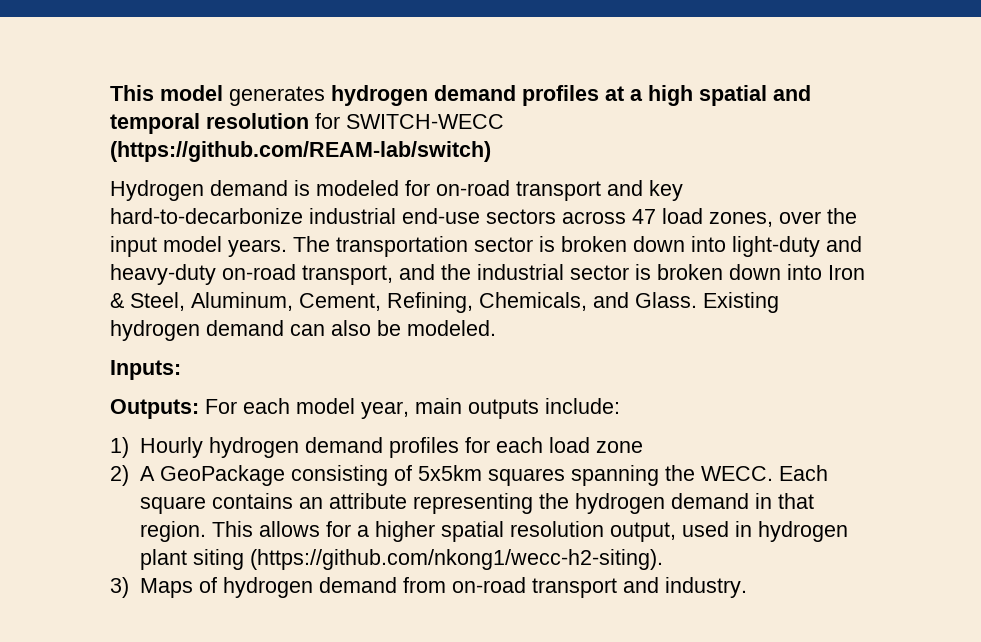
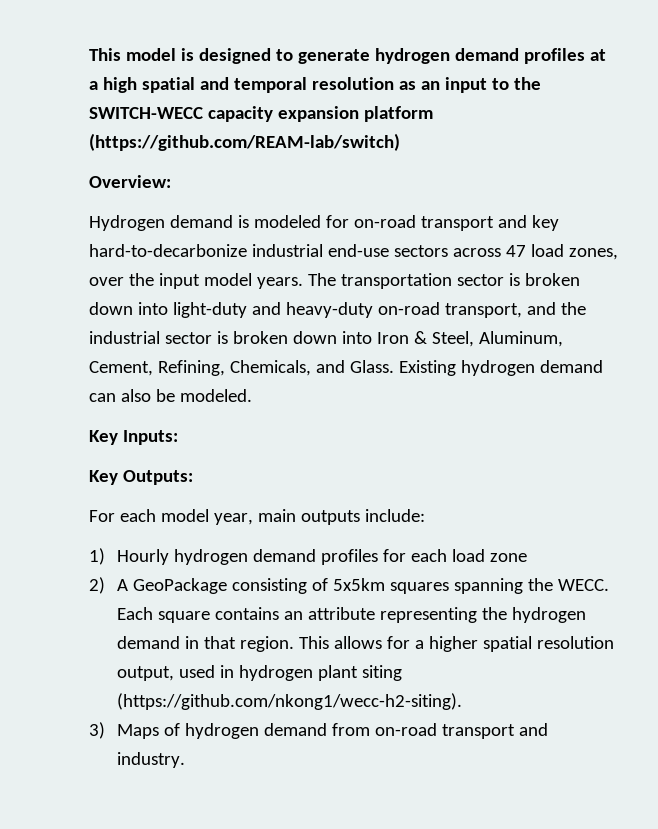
[229,86,325,106] generates -> [180,48,370,64] is designed to generate
[315,113,504,129] for SWITCH-WECC -> [398,77,541,93] [89,106,433,122] as an input to the SWITCH-WECC capacity expansion platform
(491, 151) none -> [89,175,171,188] // Overview:
(496, 328) none -> [89,430,118,445] Key
(181, 370) none -> [89,470,118,485] Key
(199, 409) none -> (193, 477) //

